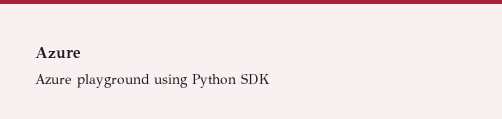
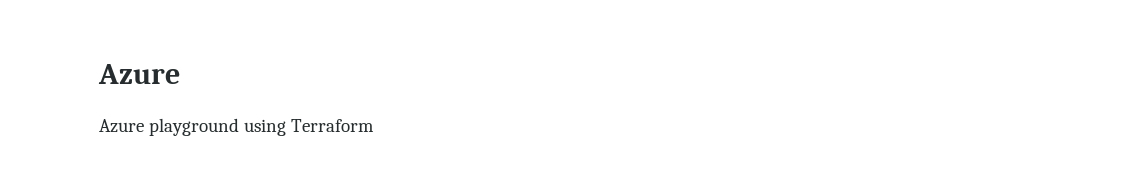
[192,73,270,88] Python SDK -> [291,119,375,132] Terraform

